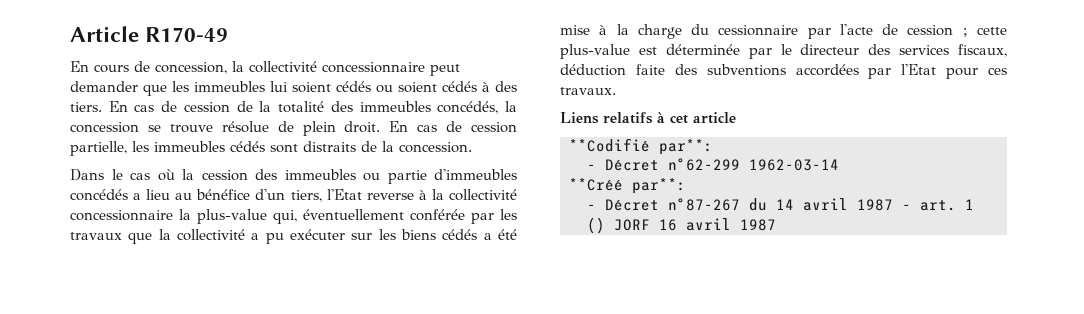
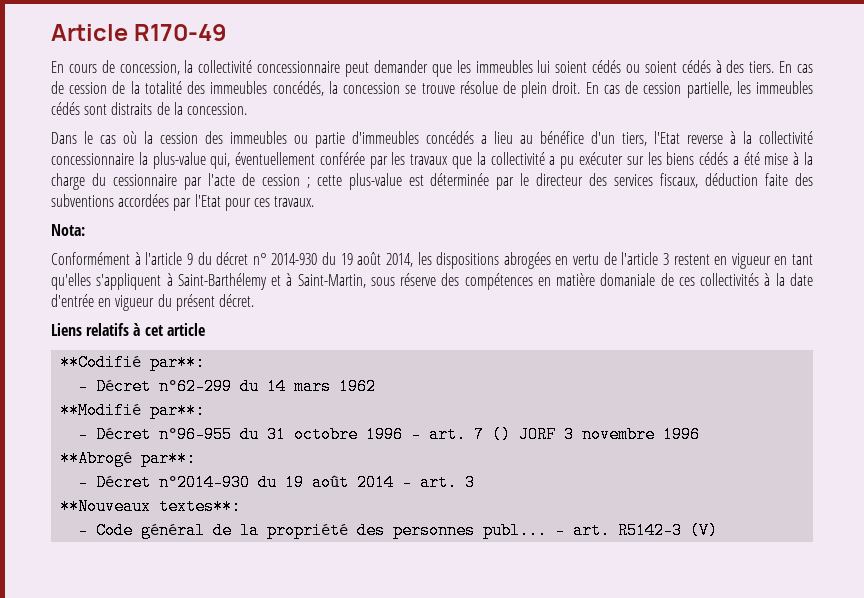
(616, 91) none -> [51,224,85,236] [51,252,813,269] [51,273,814,290] [51,294,254,311] // Nota: // Conformément à l'article 9 du décret n° 2014-930 du 19 août 2014, les dispositions abrogées en vertu de l'article 3 restent en vigueur en tant qu'elles s'appliquent à Saint-Barthélemy et à Saint-Martin, sous réserve des compétences en matière domaniale de ces collectivités à la date d'entrée en vigueur du présent décret.
[749,159,839,171] [569,178,686,194] [587,198,974,211] 1962-03-14 // **Créé par**: // - Décret n°87-267 du 14 avril 1987 - art. 1 -> [240,378,377,395] [60,402,206,419] [78,426,485,443] du 14 mars 1962 // **Modifié par**: // - Décret n°96-955 du 31 octobre 1996 - art. 7
[659,218,776,231] 16 avril 1987 -> [564,426,701,443] [60,450,197,467] [78,474,476,491] [60,498,242,515] [78,522,719,539] 3 novembre 1996 // **Abrogé par**: // - Décret n°2014-930 du 19 août 2014 - art. 3 // **Nouveaux textes**: // - Code général de la propriété des personnes publ... - art. R5142-3 (V)

